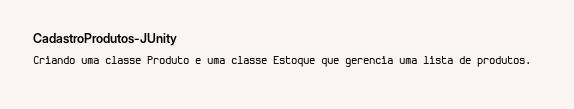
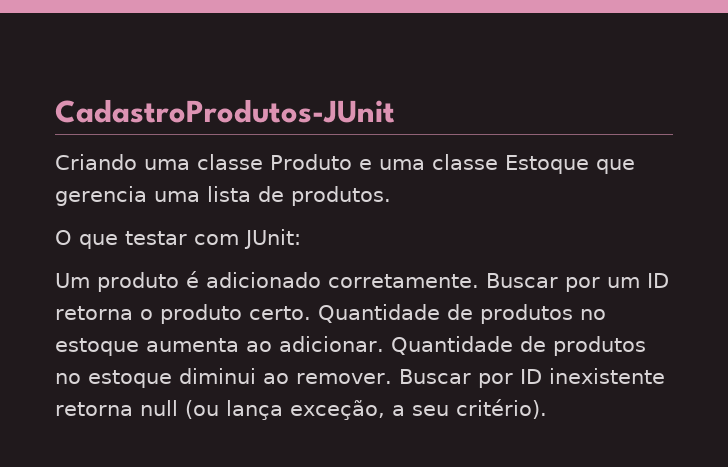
[33,33,177,46] CadastroProdutos-JUnity -> [55,99,395,123] CadastroProdutos-JUnit
(531, 61) none -> [55,229,301,249] [55,271,669,292] [55,304,606,324] [55,336,646,356] [55,368,665,388] [55,399,547,420] // O que testar com JUnit: // Um produto é adicionado corretamente. Buscar por um ID retorna o produto certo. Quantidade de produtos no estoque aumenta ao adicionar. Quantidade de produtos no estoque diminui ao remover. Buscar por ID inexistente retorna null (ou lança exceção, a seu critério).

